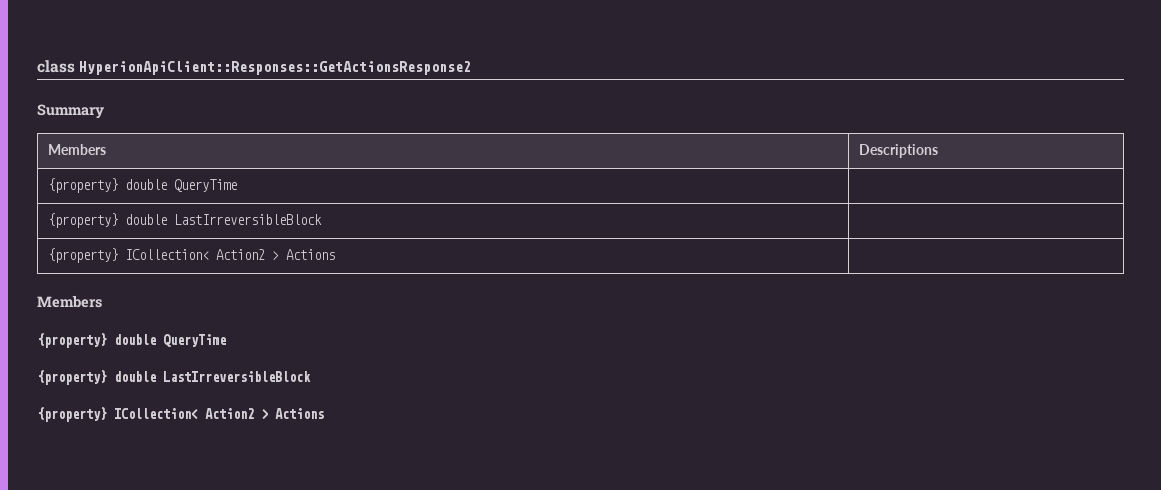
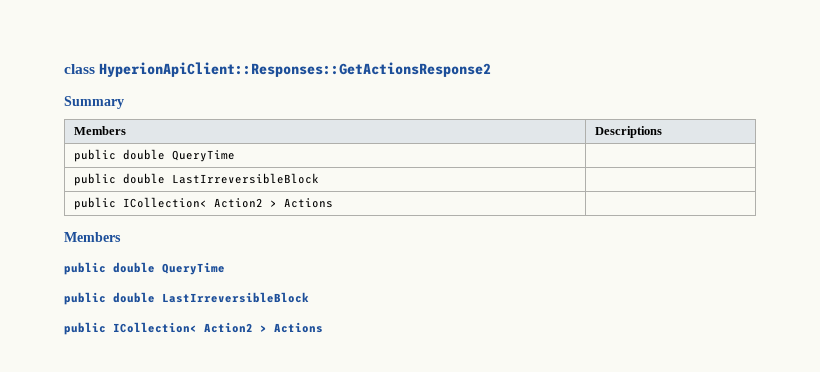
[48,178,119,193] {property} -> [73,149,116,162] public
[48,213,119,228] {property} -> [73,173,116,186] public
[48,248,119,263] {property} -> [73,197,116,210] public
[37,333,107,348] {property} -> [64,262,106,275] public
[37,370,107,385] {property} -> [64,292,106,305] public
[37,407,107,422] {property} -> [64,322,106,335] public

